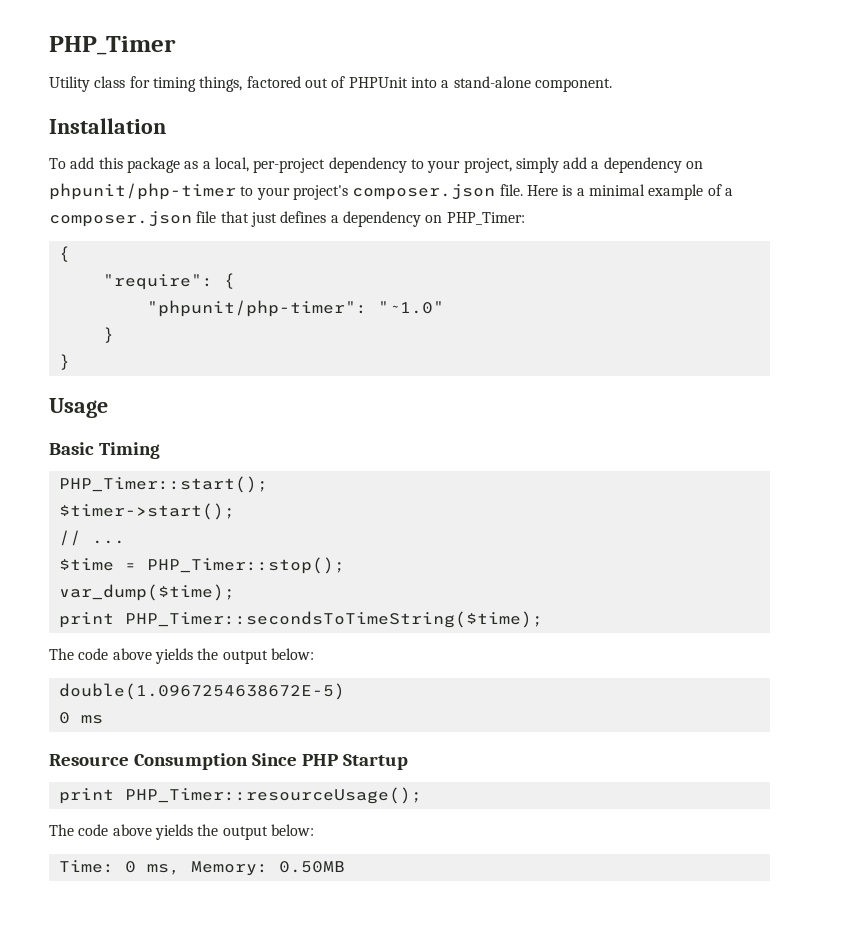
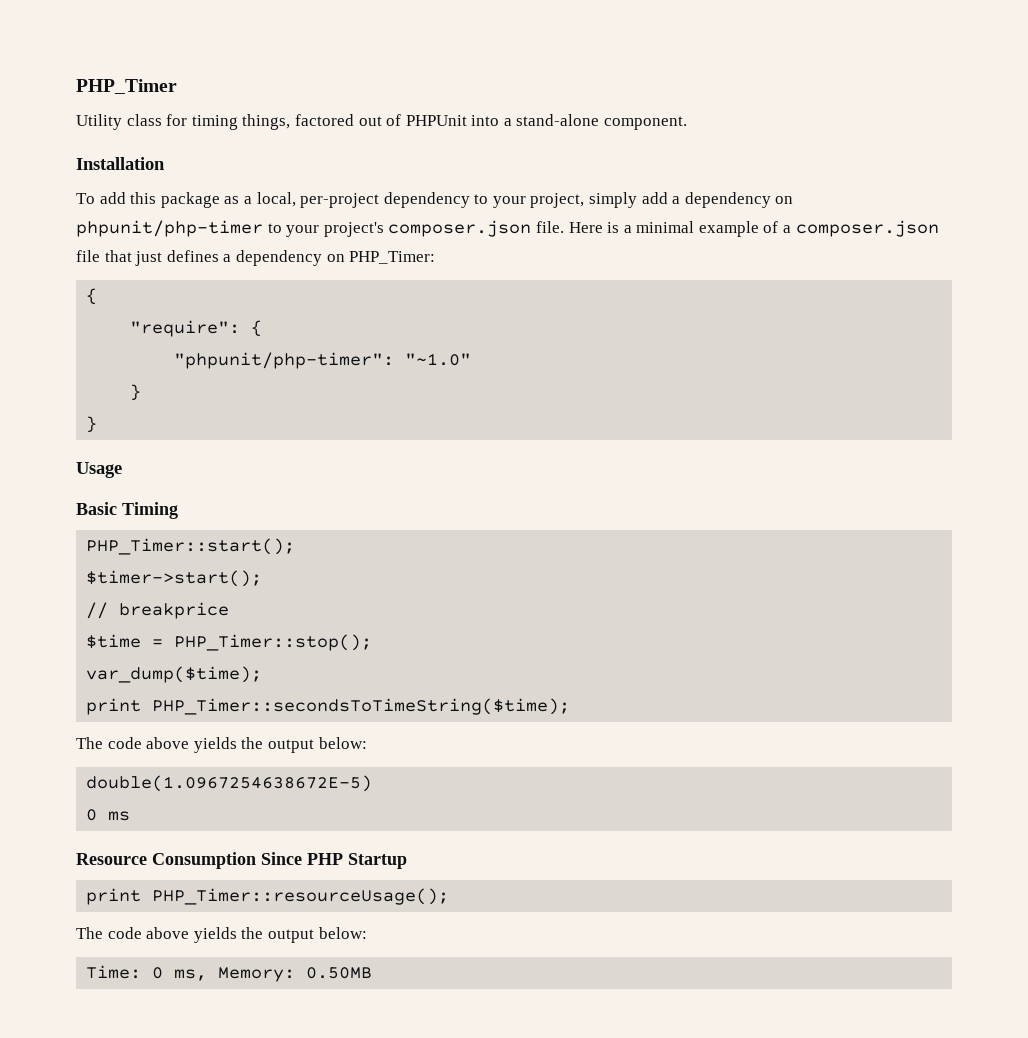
[91,540,125,544] ... -> [119,602,230,619] breakprice

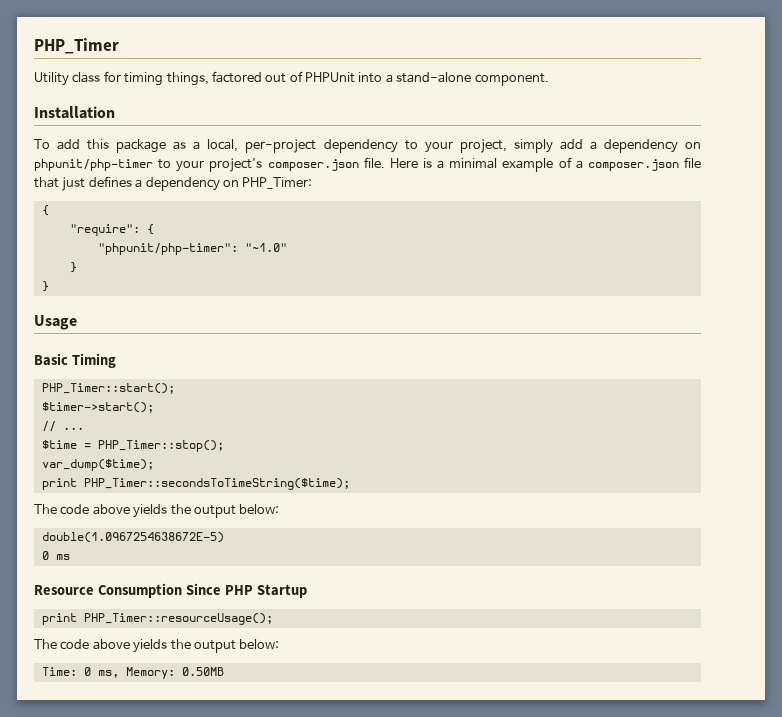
[119,602,230,619] breakprice -> [62,427,84,430] ...

